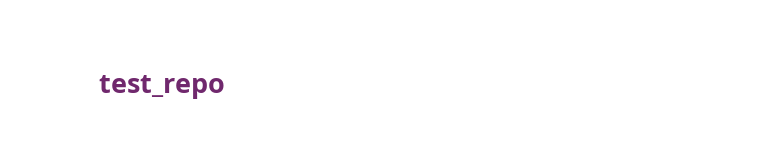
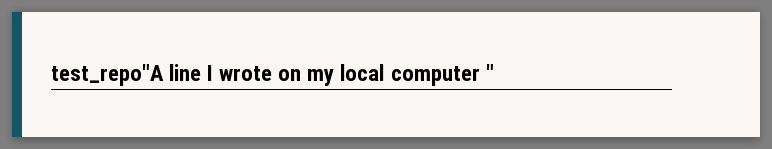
[99,75,225,99] test_repo -> [51,64,494,86] test_repo"A line I wrote on my local computer "

